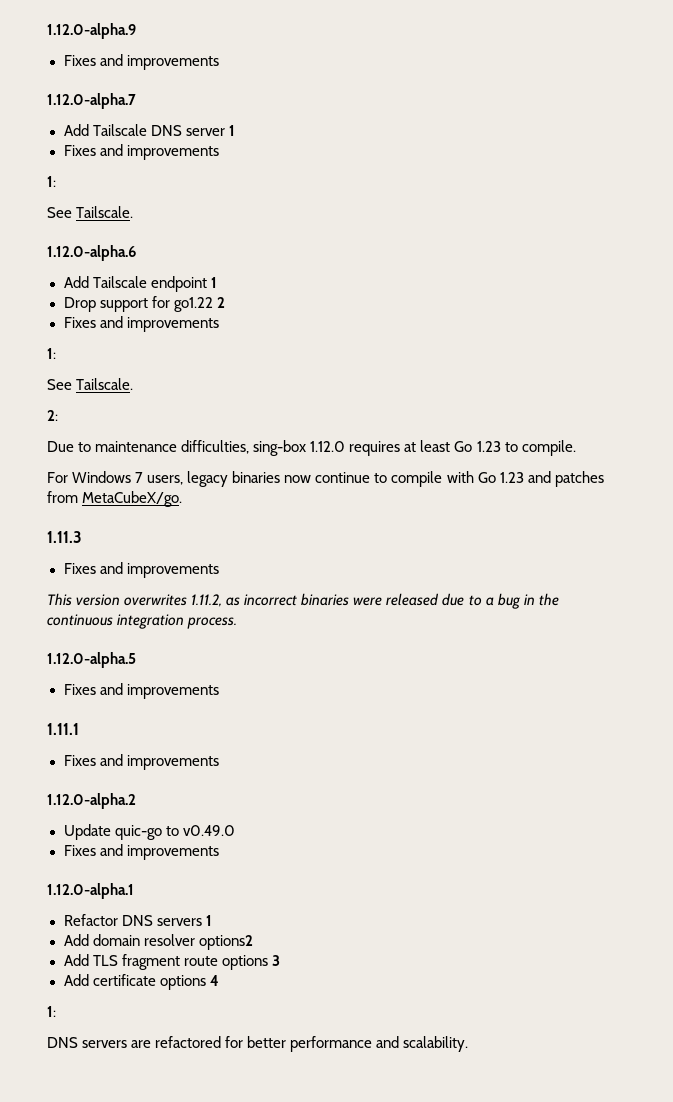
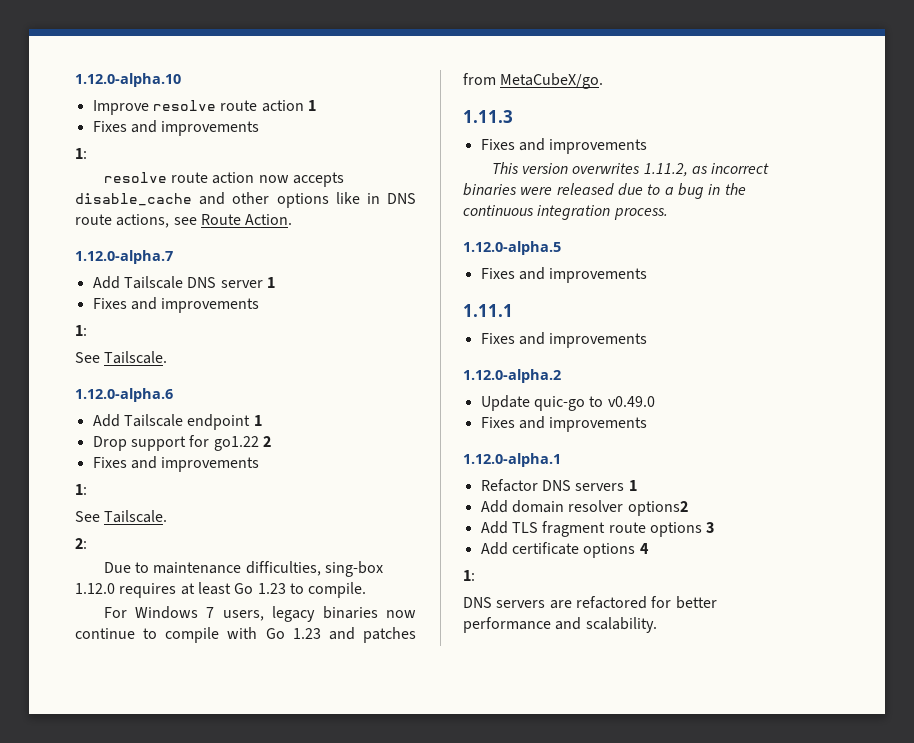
[47,23,136,39] [63,54,219,70] 1.12.0-alpha.9 // Fixes and improvements -> [75,73,181,87] [92,100,316,115] [92,120,260,136] [75,148,87,159] [103,172,344,187] [75,192,416,208] [75,214,293,228] 1.12.0-alpha.10 // Improve resolve route action 1 // Fixes and improvements // 1: // resolve route action now accepts disable_cache and other options like in DNS route actions, see Route Action.

